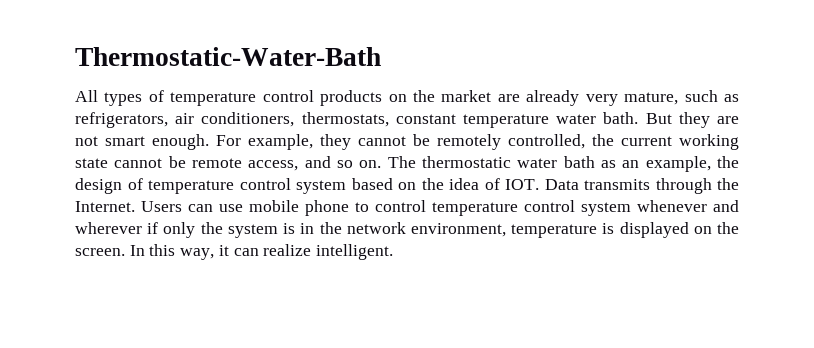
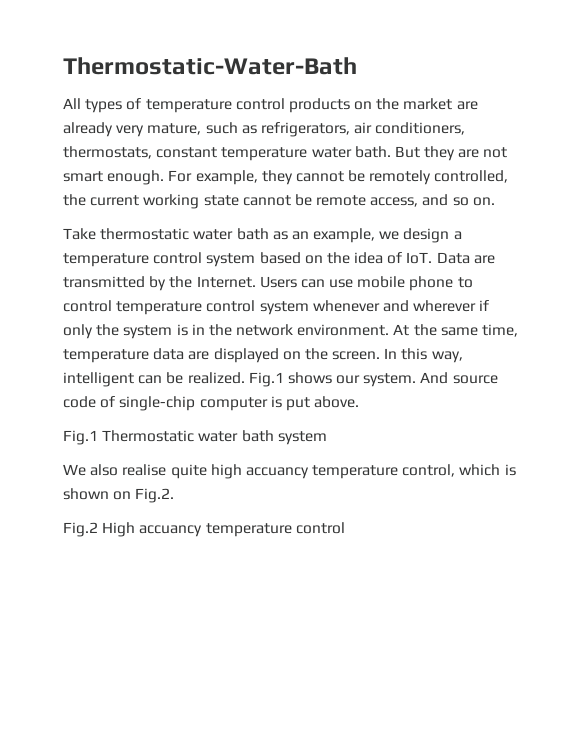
[387,156,416,168] The -> [63,228,96,240] // Take
[717,156,739,168] [75,178,143,194] the design of -> [379,228,462,243] we design a
[505,178,712,194] IOT. Data transmits through -> [406,252,495,264] [63,276,167,291] IoT. Data are transmitted by
[410,223,615,238] environment, temperature is -> [297,324,519,337] [63,348,210,363] environment. At the same time, temperature data are
[218,244,394,260] it can realize intelligent. -> [63,372,498,387] [63,396,360,411] [63,430,327,445] [63,464,516,479] [63,488,175,503] [63,522,345,537] intelligent can be realized. Fig.1 shows our system. And source code of single-chip computer is put above. // Fig.1 Thermostatic water bath system // We also realise quite high accuancy temperature control, which is shown on Fig.2. // Fig.2 High accuancy temperature control

